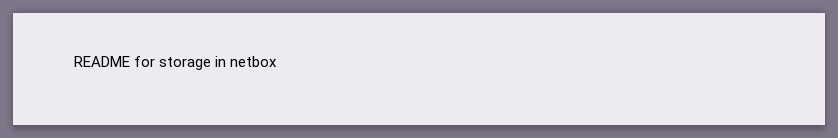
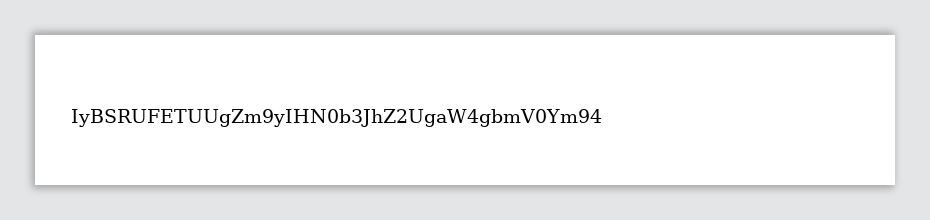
[74,56,278,70] README for storage in netbox -> [71,109,602,127] IyBSRUFETUUgZm9yIHN0b3JhZ2UgaW4gbmV0Ym94

